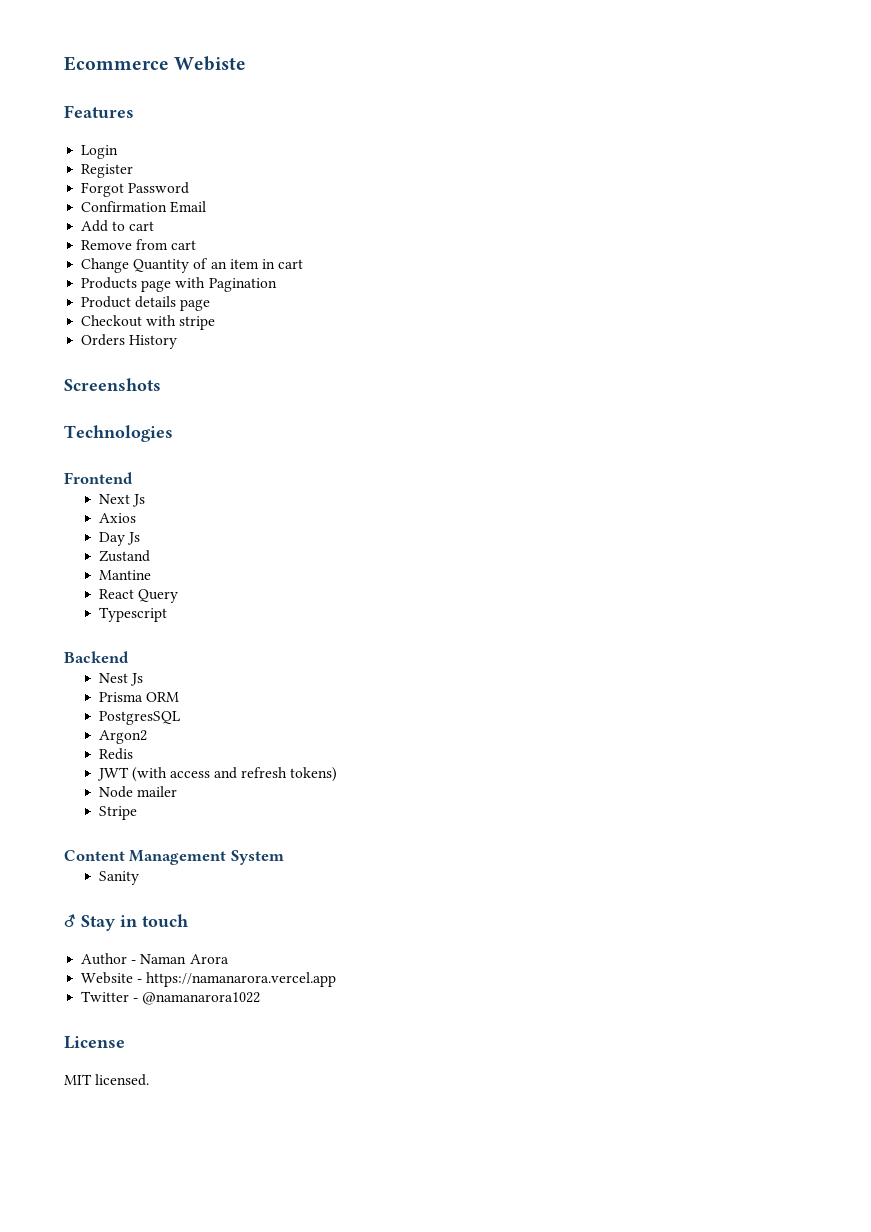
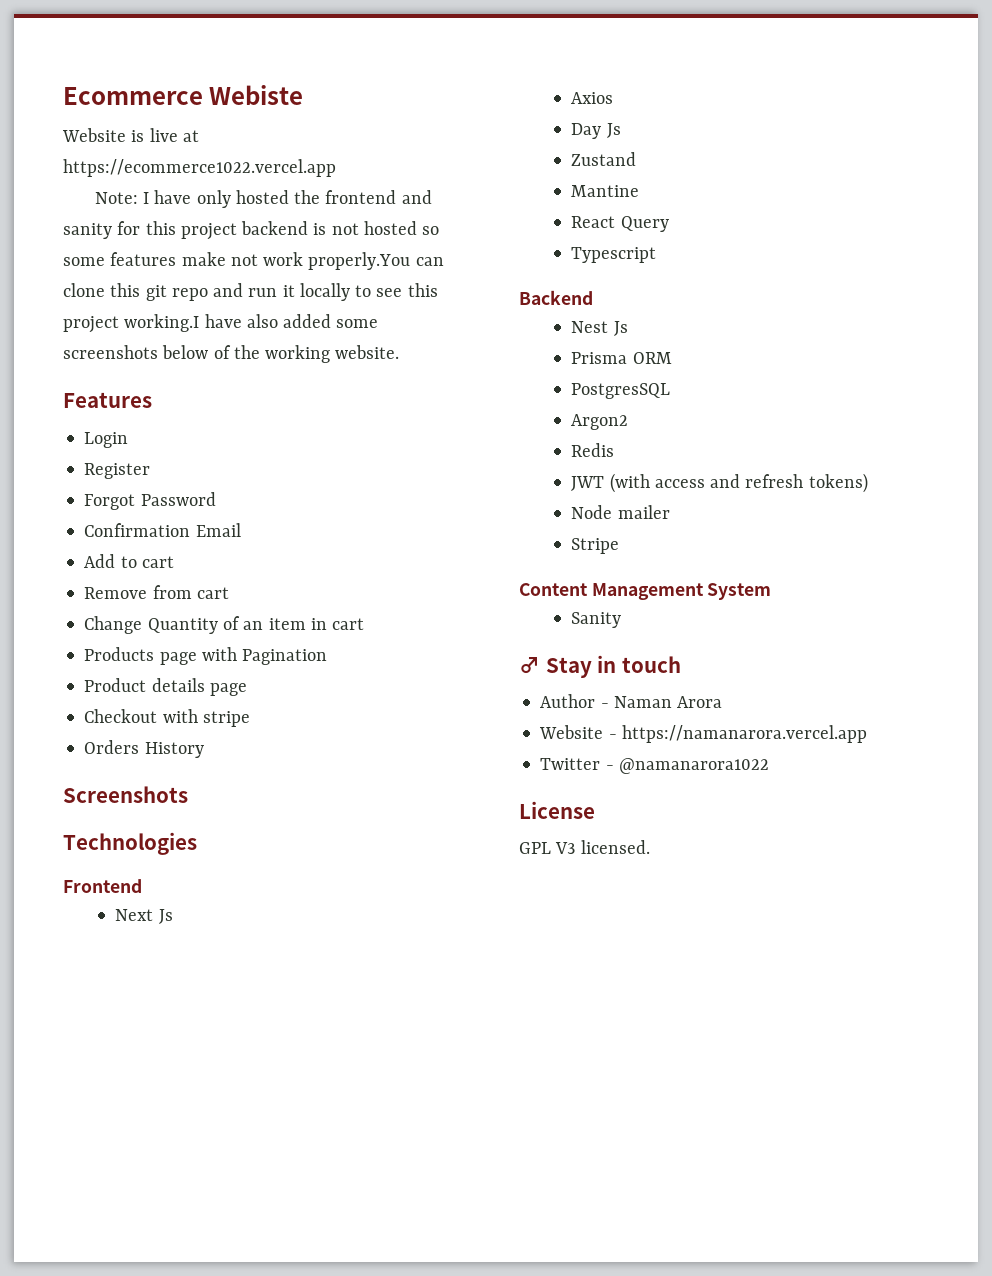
(247, 63) none -> [62,128,199,142] [63,159,336,177] [94,190,432,208] [63,221,440,240] [63,252,444,270] [63,283,438,301] [63,314,379,333] [63,345,400,363] // Website is live at https://ecommerce1022.vercel.app // Note: I have only hosted the frontend and sanity for this project backend is not hosted so some features make not work properly.You can clone this git repo and run it locally to see this project working.I have also added some screenshots below of the working website.
[64,1074,92,1085] MIT -> [519,842,576,854] GPL V3

